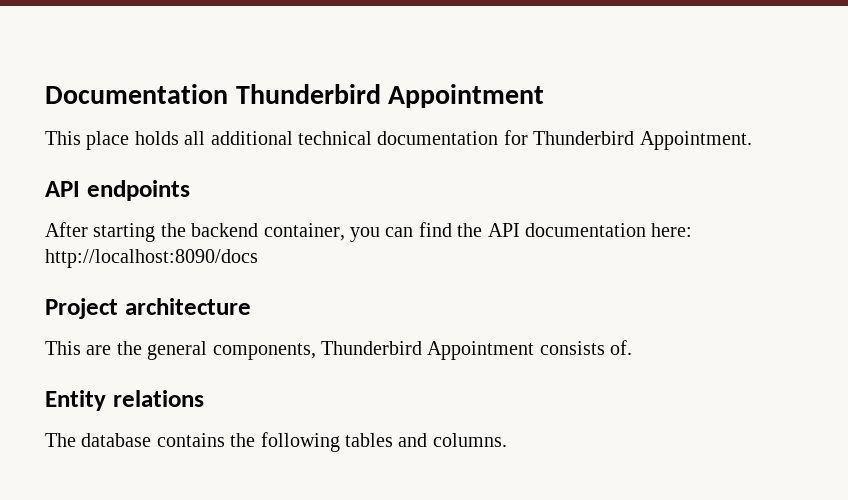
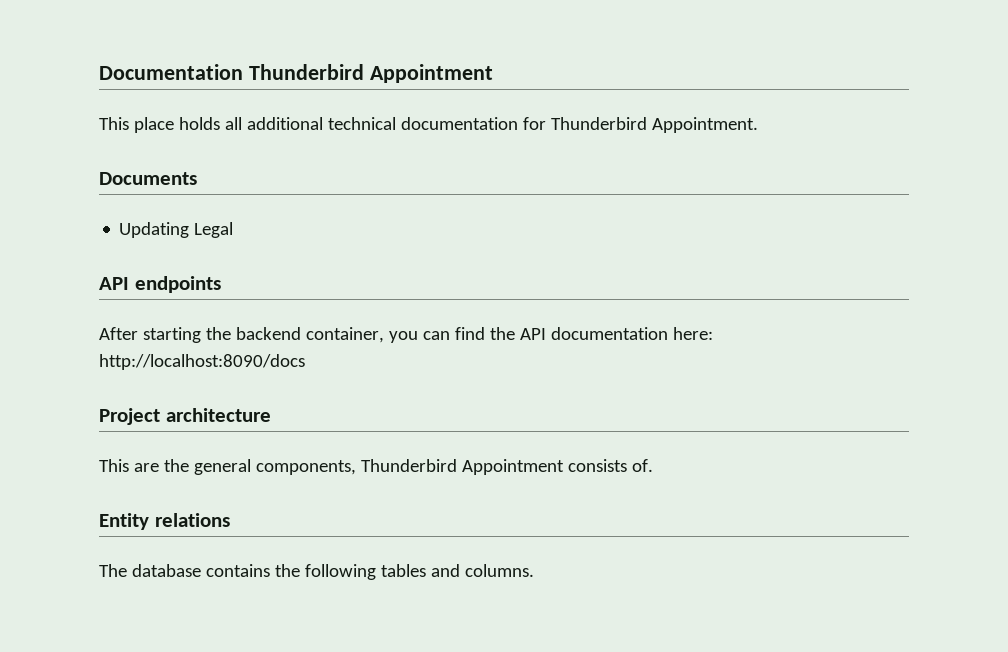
(752, 140) none -> [99,172,197,185] [119,222,234,238] // Documents // Updating Legal

